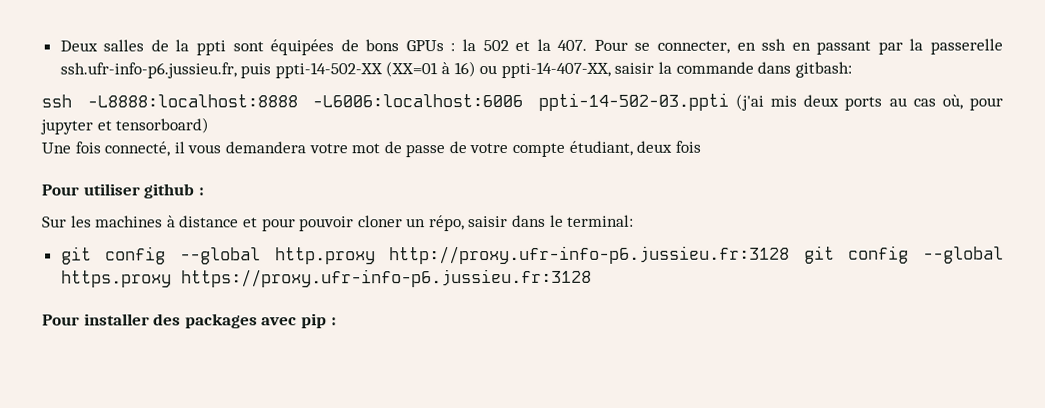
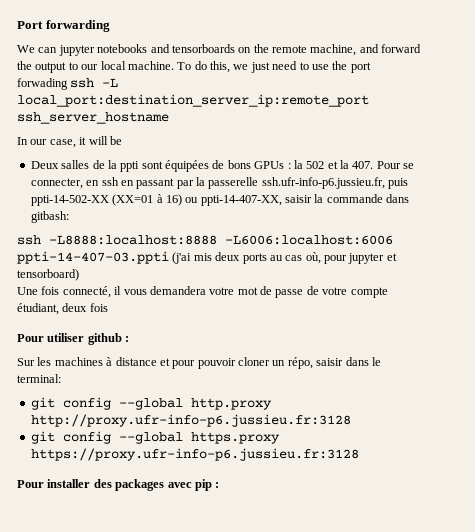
(59, 46) none -> [17,20,110,32] [17,44,422,56] [17,61,371,73] [17,78,119,90] [17,94,369,107] [17,112,169,124] [17,136,122,148] Port forwarding // We can jupyter notebooks and tensorboards on the remote machine, and forward the output to our local machine. To do this, we just need to use the port forwading ssh -L local_port:destination_server_ip:remote_port ssh_server_hostname // In our case, it will be //
[537,92,729,111] ppti-14-502-03.ppti -> [17,251,169,264] ppti-14-407-03.ppti
(791, 255) none -> (351, 420) //

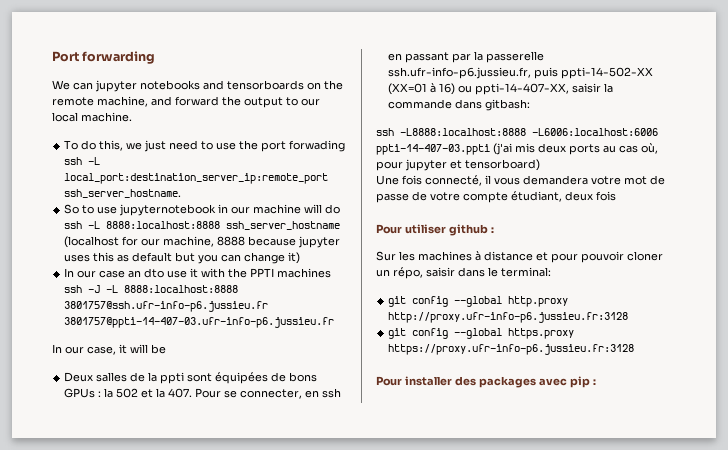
(174, 65) none -> (132, 117) //
[17,112,169,124] ssh_server_hostname -> [64,189,182,198] [64,204,341,216] [64,221,341,230] [64,236,341,248] [64,252,301,264] [64,268,332,278] [64,285,239,293] [64,301,269,312] [64,317,335,328] ssh_server_hostname. // So to use jupyternotebook in our machine will do ssh -L 8888:localhost:8888 ssh_server_hostname (localhost for our machine, 8888 because jupyter uses this as default but you can change it) // In our case an dto use it with the PPTI machines ssh -J -L 8888:localhost:8888 3801757@ssh.ufr-info-p6.jussieu.fr 3801757@ppti-14-407-03.ufr-info-p6.jussieu.fr

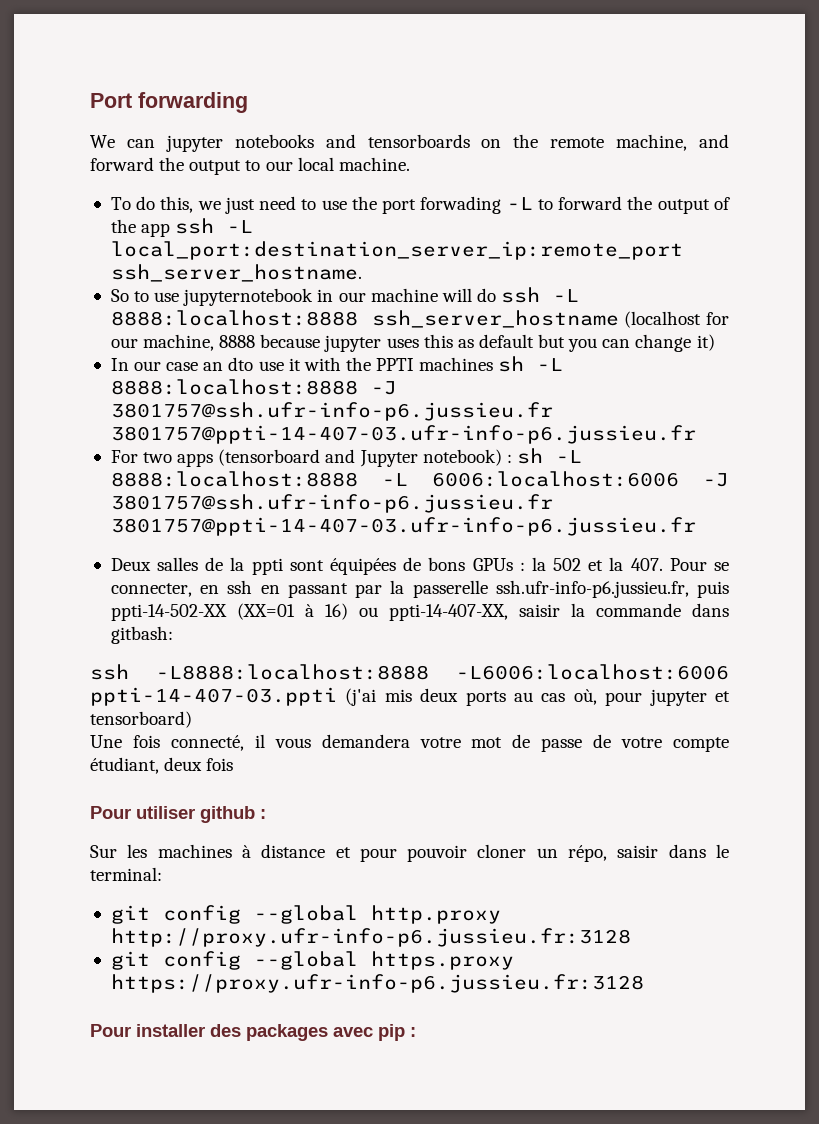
(346, 146) none -> [506,196,731,214] [110,219,171,237] -L to forward the output of the app
[64,285,239,293] [64,301,269,312] [64,317,335,328] [52,344,166,355] ssh -J -L 8888:localhost:8888 3801757@ssh.ufr-info-p6.jussieu.fr 3801757@ppti-14-407-03.ufr-info-p6.jussieu.fr // In our case, it will be -> [498,356,564,372] [110,379,397,395] [110,402,553,421] [110,425,696,444] [110,448,582,467] [110,471,729,487] [110,494,553,513] [110,517,696,536] sh -L 8888:localhost:8888 -J 3801757@ssh.ufr-info-p6.jussieu.fr 3801757@ppti-14-407-03.ufr-info-p6.jussieu.fr // For two apps (tensorboard and Jupyter notebook) : sh -L 8888:localhost:8888 -L 6006:localhost:6006 -J 3801757@ssh.ufr-info-p6.jussieu.fr 3801757@ppti-14-407-03.ufr-info-p6.jussieu.fr

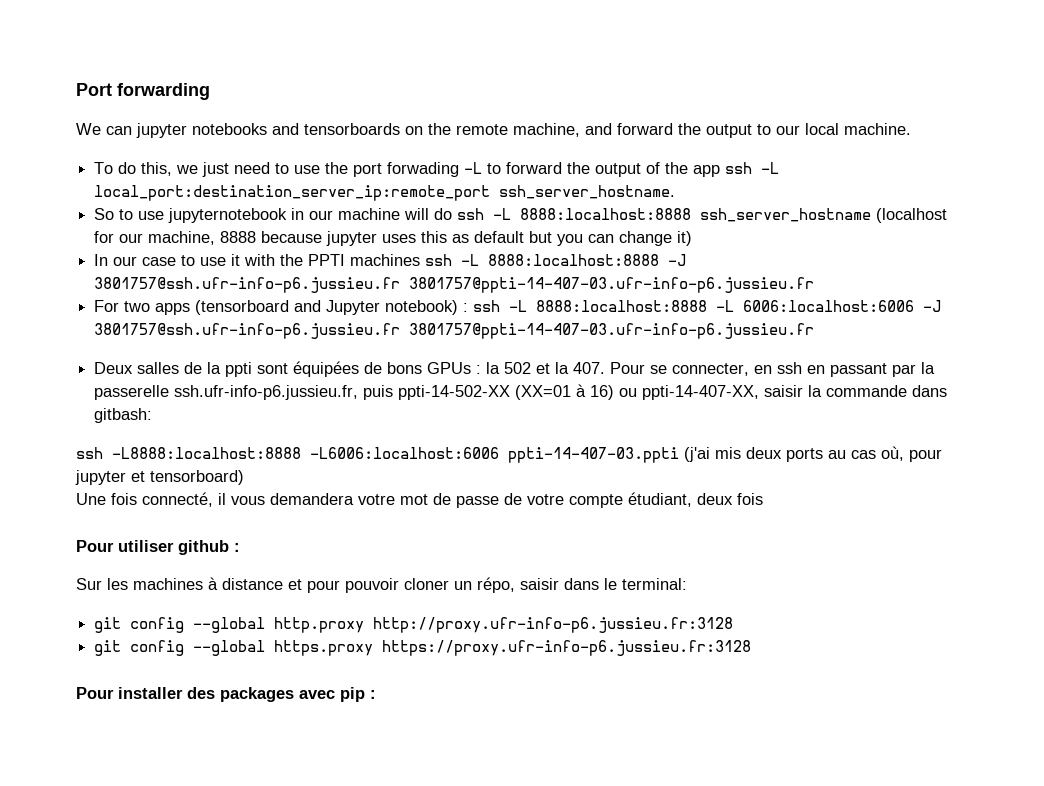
[203,357,254,371] an dto -> [181,255,196,266] to
[498,356,525,372] sh -> [425,254,453,266] ssh
[516,448,543,464] sh -> [473,300,501,312] ssh

